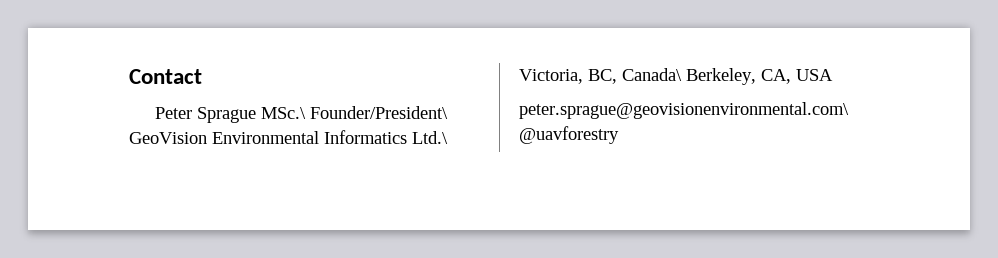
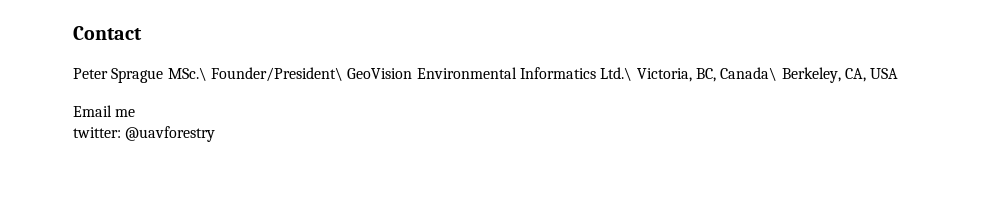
[519,102,849,119] peter.sprague@geovisionenvironmental.com\ -> [73,105,136,117] [73,127,121,138] Email me // twitter:

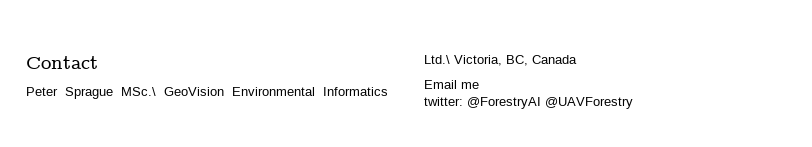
[210,67,343,82] Founder/President\ -> (156, 91) none
[720,67,899,83] Canada\ Berkeley, CA, USA -> [532,55,577,64] Canada
[125,126,216,142] @uavforestry -> [467,97,633,109] @ForestryAI @UAVForestry

